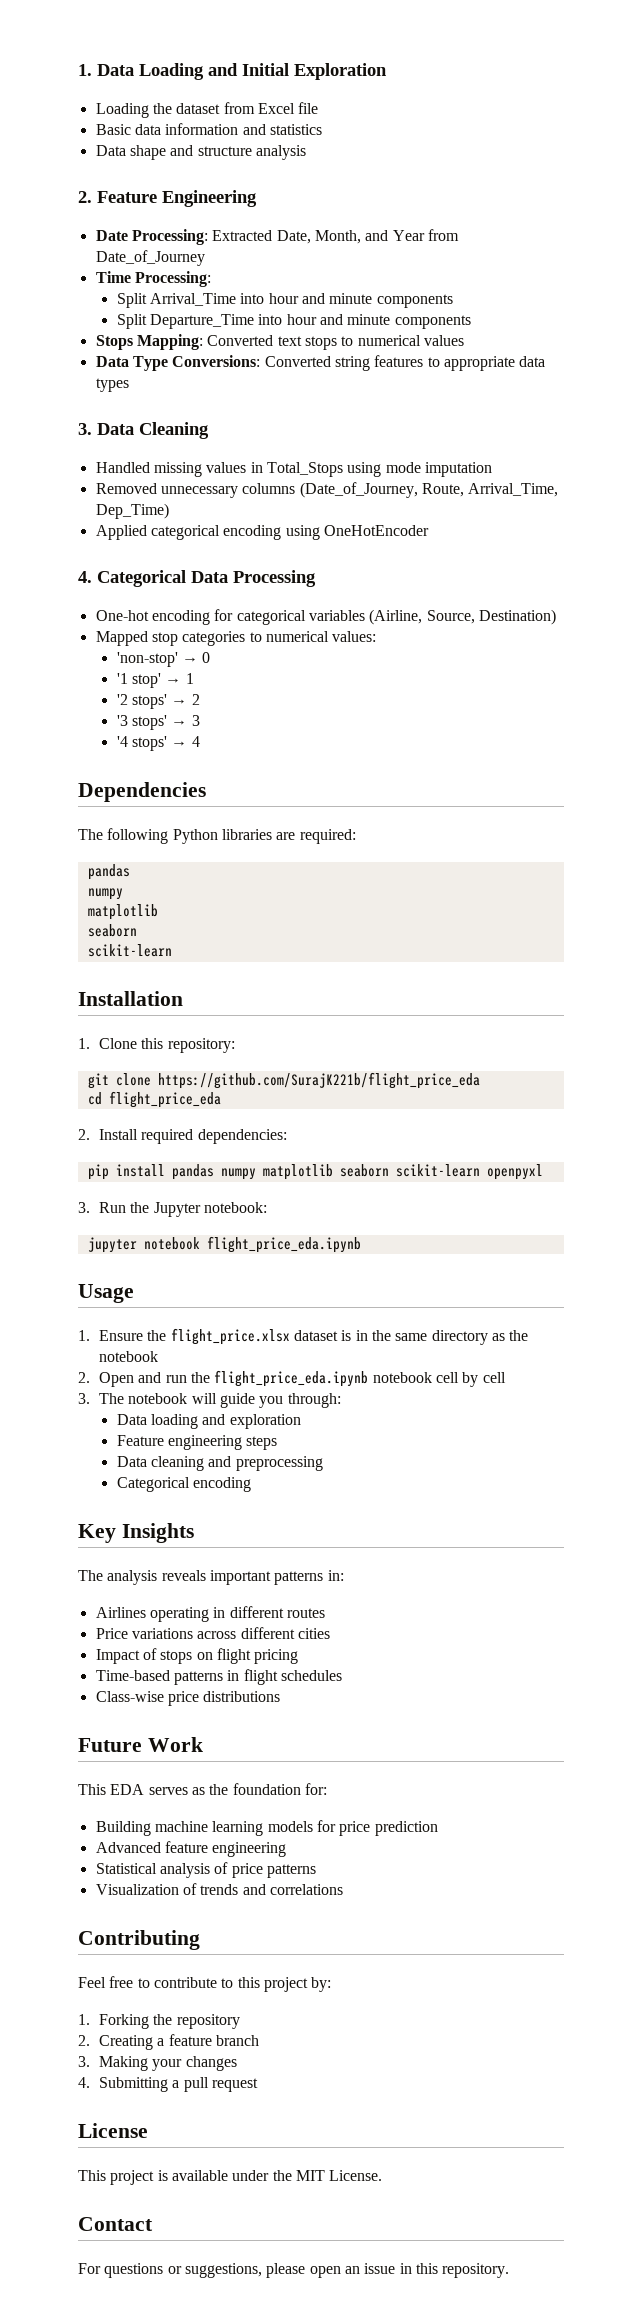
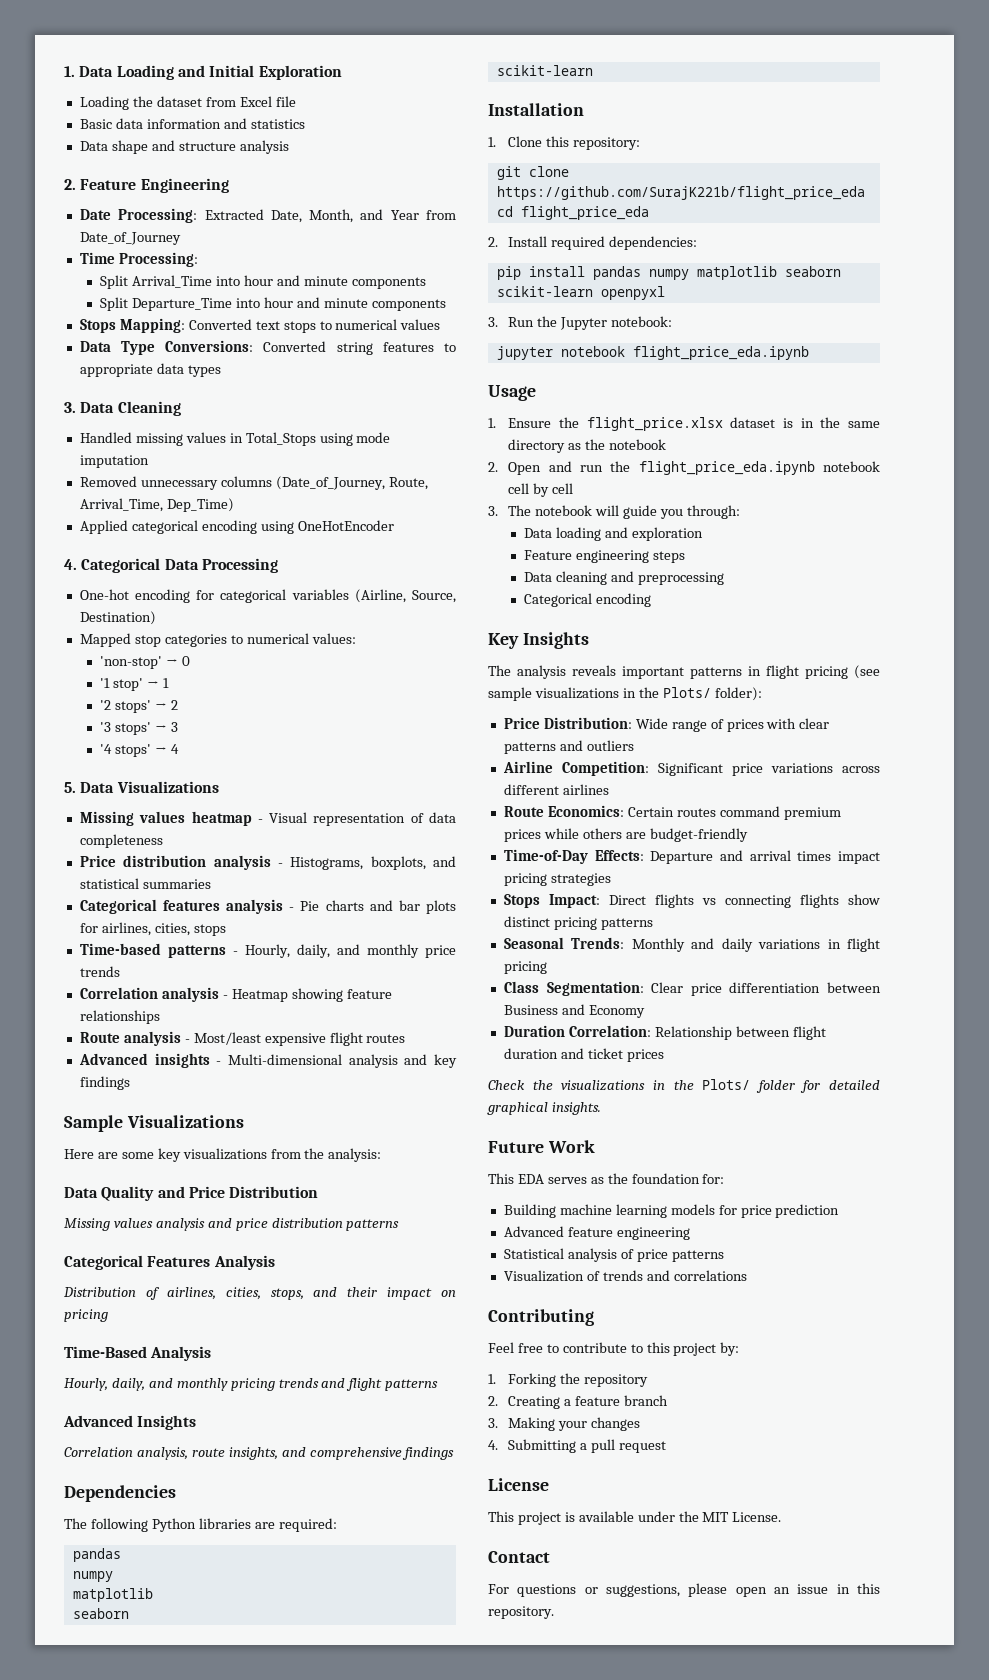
(200, 741) none -> [64,781,219,793] [79,811,456,826] [79,834,163,848] [79,855,456,870] [79,878,211,889] [79,899,457,914] [79,922,226,936] [79,943,457,958] [79,966,120,977] [79,987,392,1002] [79,1010,160,1024] [79,1031,406,1046] [78,1053,458,1068] [79,1076,130,1090] [64,1115,244,1132] [64,1148,382,1162] [64,1186,319,1201] [64,1218,400,1231] [64,1255,275,1270] [63,1287,456,1300] [64,1309,108,1322] [64,1346,212,1361] [64,1378,439,1391] [63,1415,197,1430] [64,1447,455,1460] // 5. Data Visualizations // Missing values heatmap - Visual representation of data completeness // Price distribution analysis - Histograms, boxplots, and statistical summaries // Categorical features analysis - Pie charts and bar plots for airlines, cities, stops // Time-based patterns - Hourly, daily, and monthly price trends // Correlation analysis - Heatmap showing feature relationships // Route analysis - Most/least expensive flight routes // Advanced insights - Multi-dimensional analysis and key findings // Sample Visualizations // Here are some key visualizations from the analysis: // Data Quality and Price Distribution // Missing values analysis and price distribution patterns // Categorical Features Analysis // Distribution of airlines, cities, stops, and their impact on pricing // Time-Based Analysis // Hourly, daily, and monthly pricing trends and flight patterns // Advanced Insights // Correlation analysis, route insights, and comprehensive findings
[327,1570,344,1581] [95,1606,325,1622] [95,1627,330,1639] [95,1648,299,1664] [95,1669,342,1685] [95,1691,281,1706] in: // Airlines operating in different routes // Price variations across different cities // Impact of stops on flight pricing // Time-based patterns in flight schedules // Class-wise price distributions -> [748,665,880,679] [488,687,762,701] [503,717,830,732] [503,740,634,754] [502,761,880,776] [503,784,609,795] [503,805,841,820] [503,828,748,842] [503,849,880,864] [503,873,611,886] [503,894,880,908] [503,916,653,930] [503,937,881,952] [503,961,547,974] [503,981,881,996] [503,1004,645,1018] [503,1025,826,1040] [503,1048,664,1062] [488,1079,880,1093] [487,1102,601,1115] in flight pricing (see sample visualizations in the Plots/ folder): // Price Distribution: Wide range of prices with clear patterns and outliers // Airline Competition: Significant price variations across different airlines // Route Economics: Certain routes command premium prices while others are budget-friendly // Time-of-Day Effects: Departure and arrival times impact pricing strategies // Stops Impact: Direct flights vs connecting flights show distinct pricing patterns // Seasonal Trends: Monthly and daily variations in flight pricing // Class Segmentation: Clear price differentiation between Business and Economy // Duration Correlation: Relationship between flight duration and ticket prices // Check the visualizations in the Plots/ folder for detailed graphical insights.

